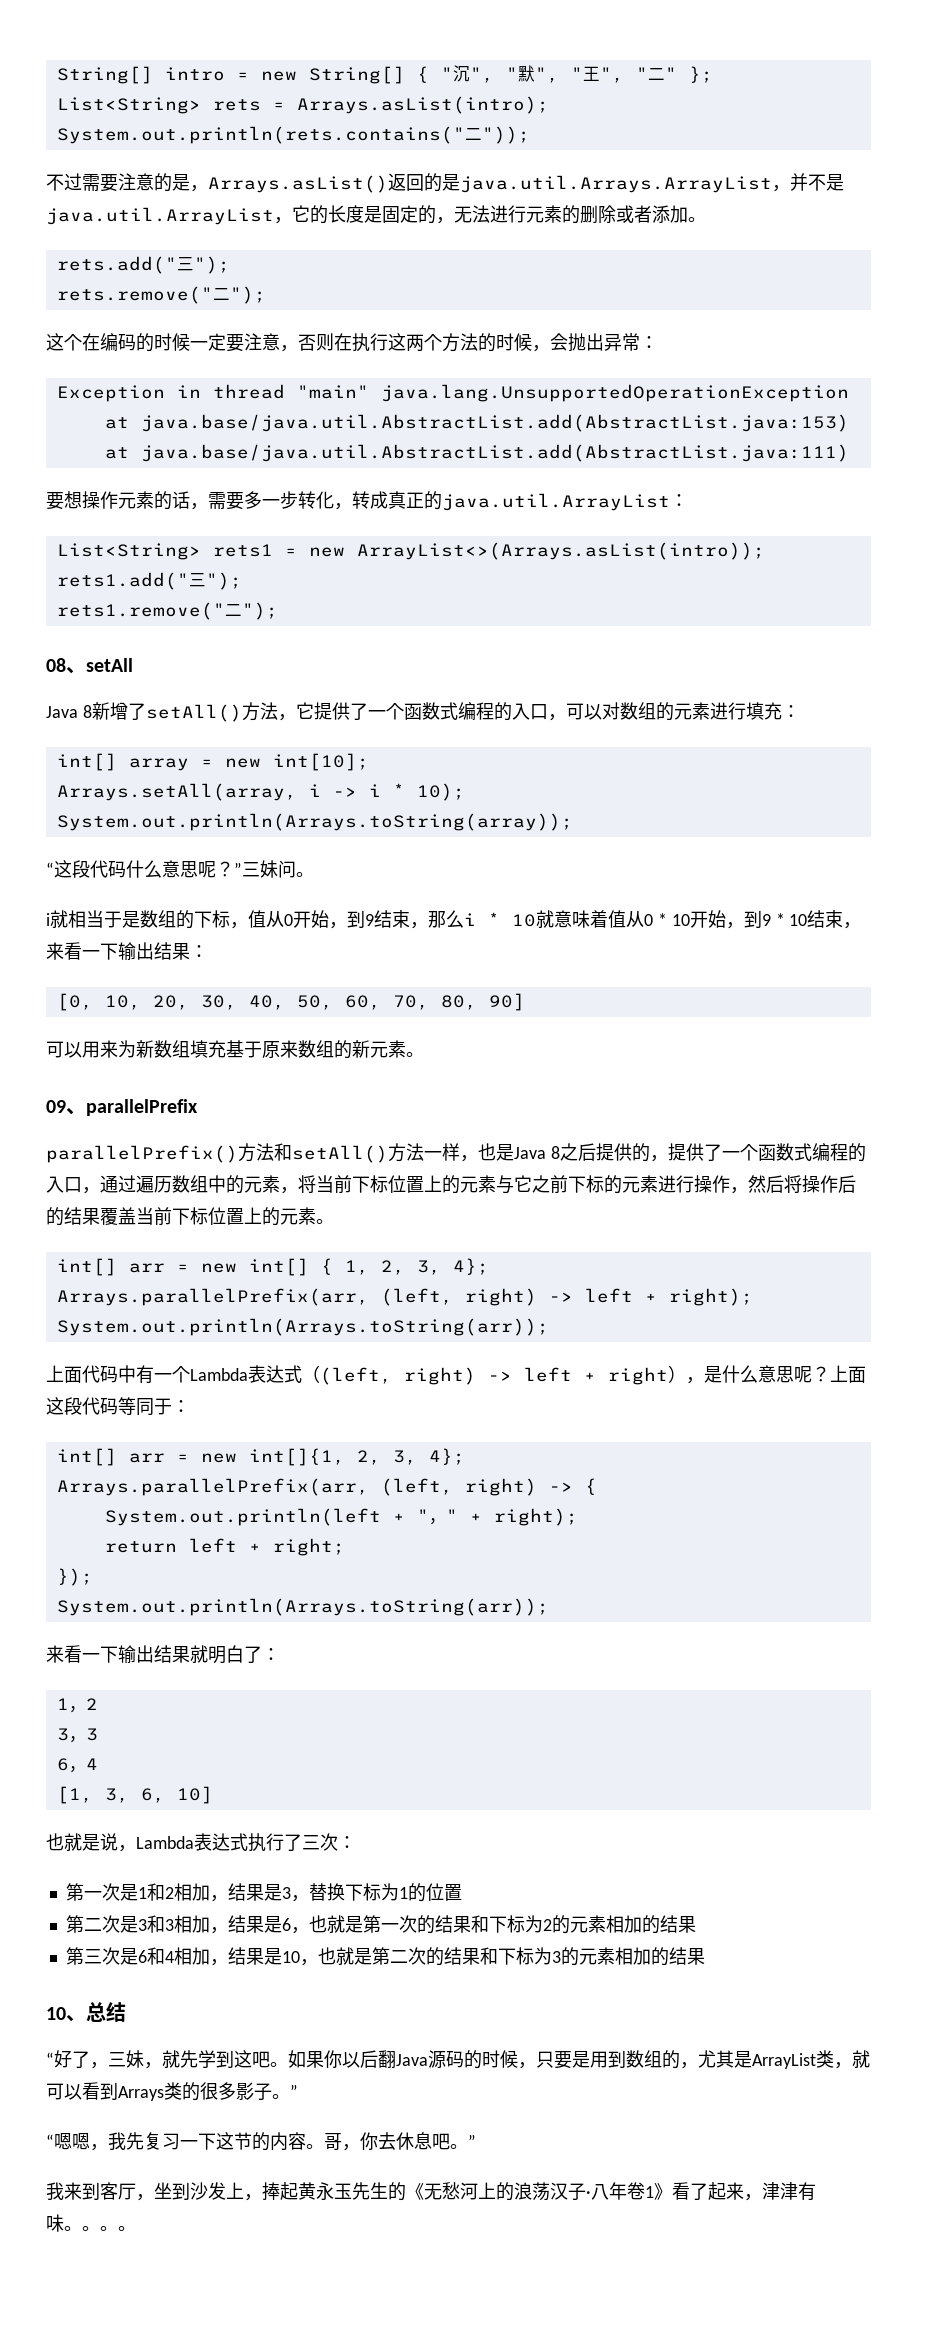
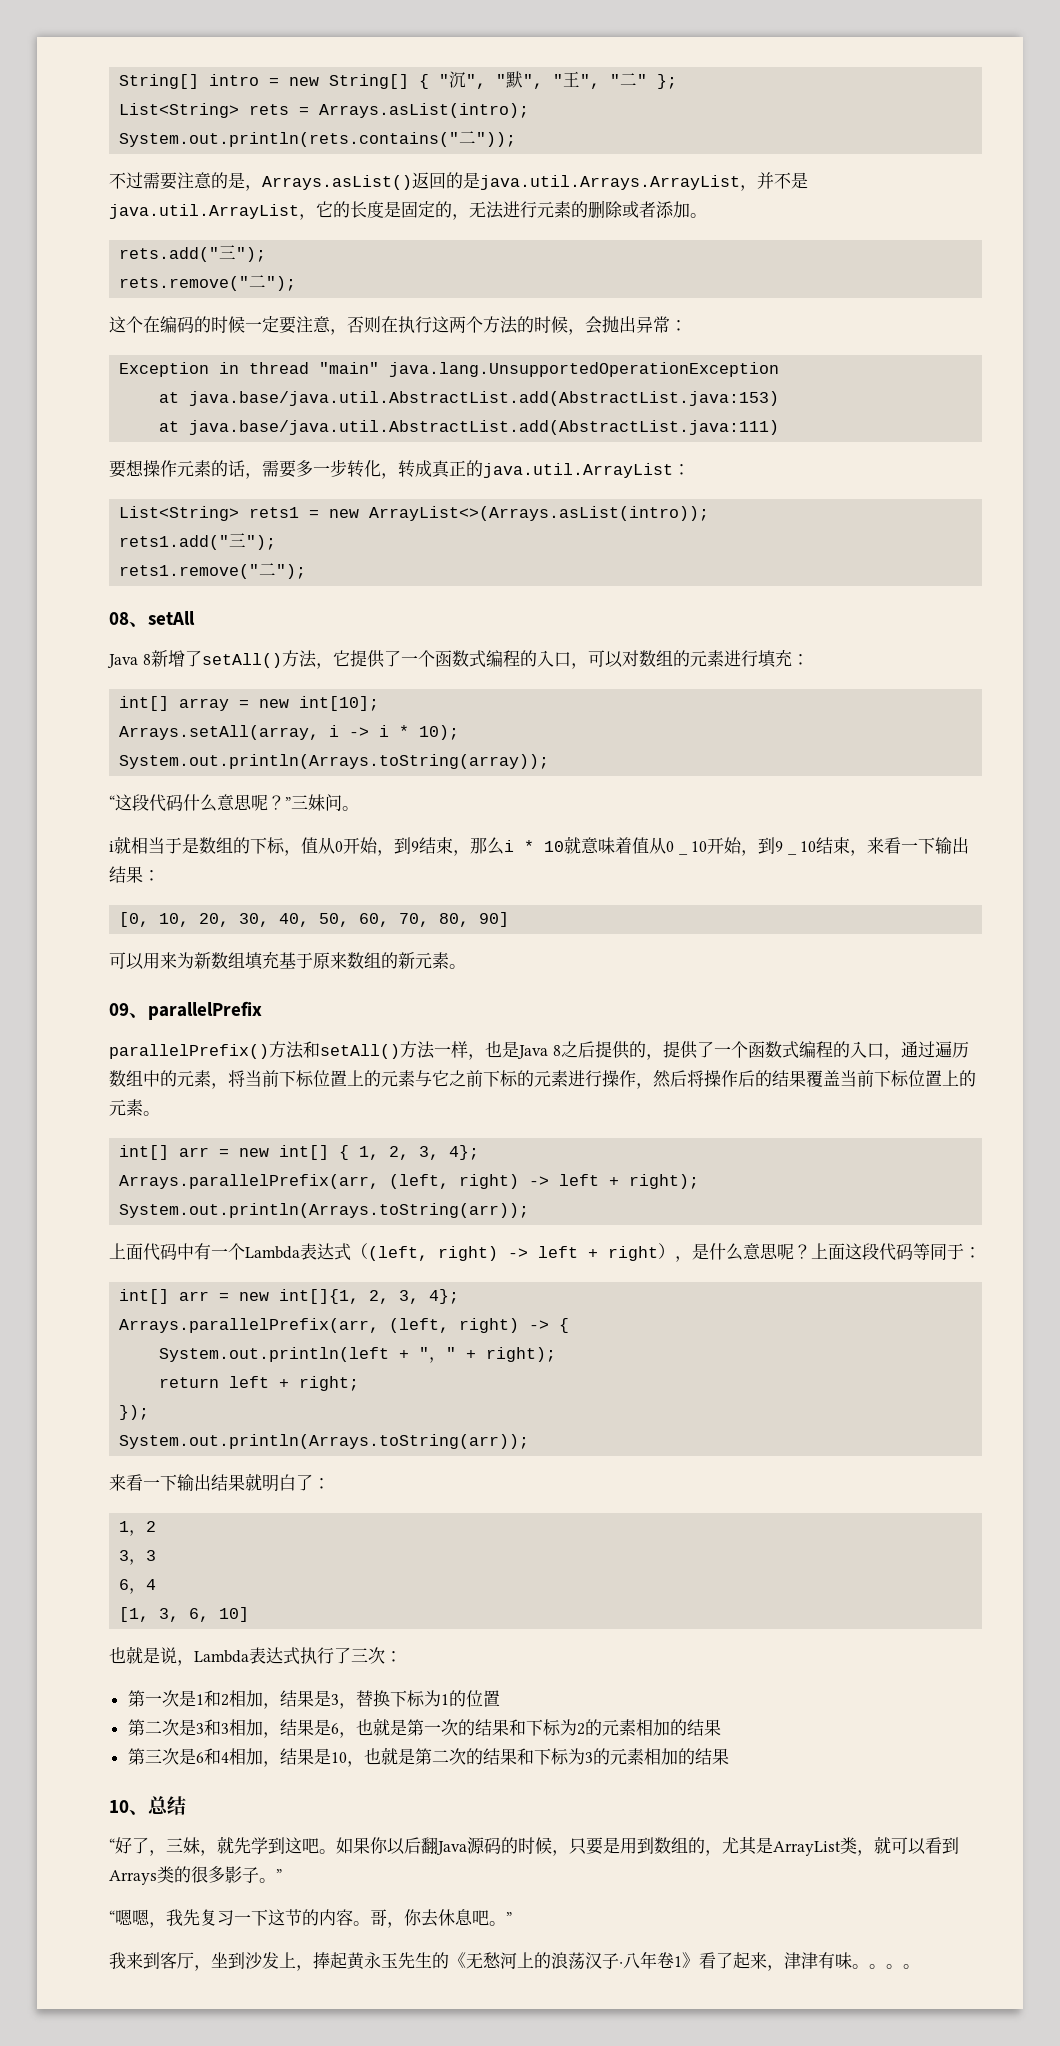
[657,913,667,926] * -> [678,852,688,855] _
[775,913,785,926] * -> [787,852,797,855] _

